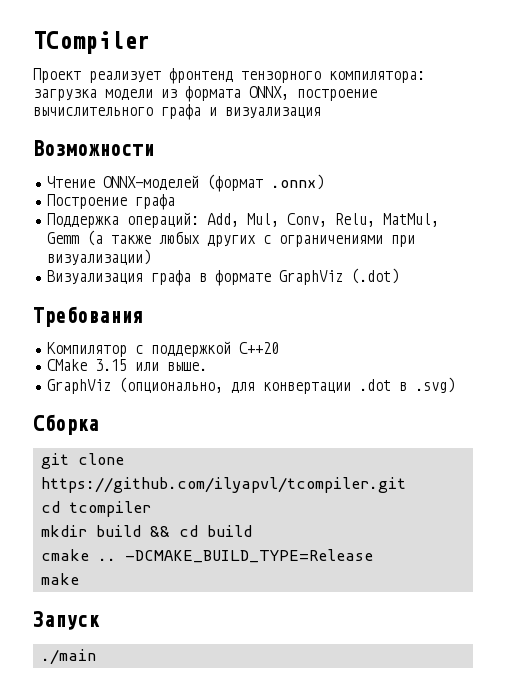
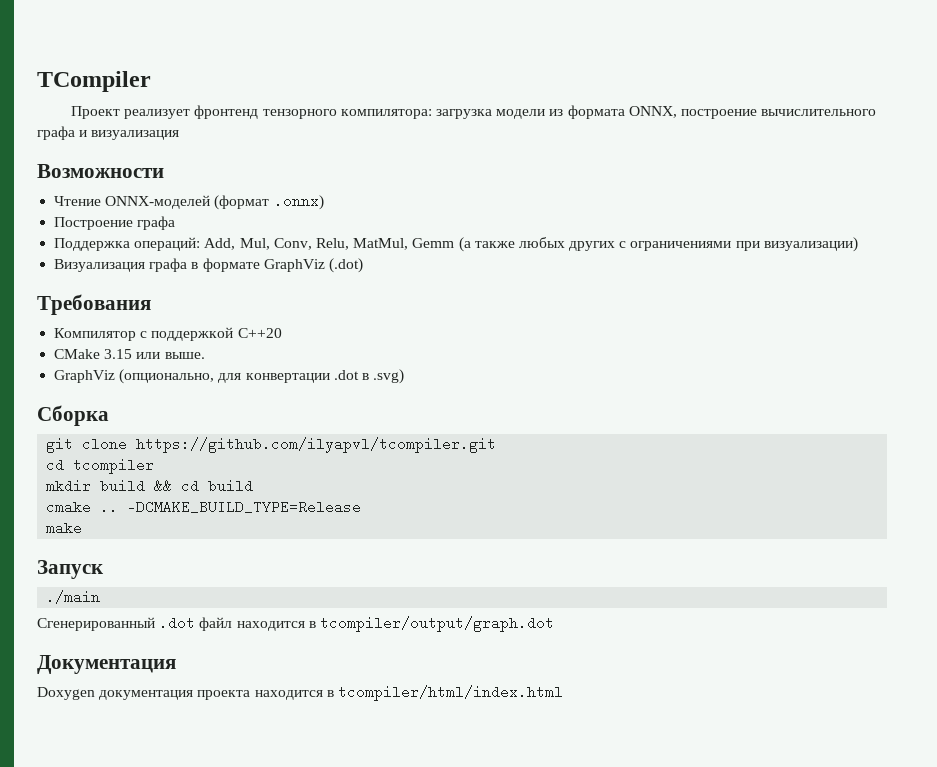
(96, 657) none -> [37,616,554,632] [37,655,176,674] [37,685,563,701] // Сгенерированный .dot файл находится в tcompiler/output/graph.dot // Документация // Doxygen документация проекта находится в tcompiler/html/index.html

